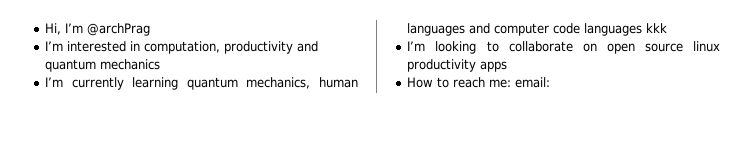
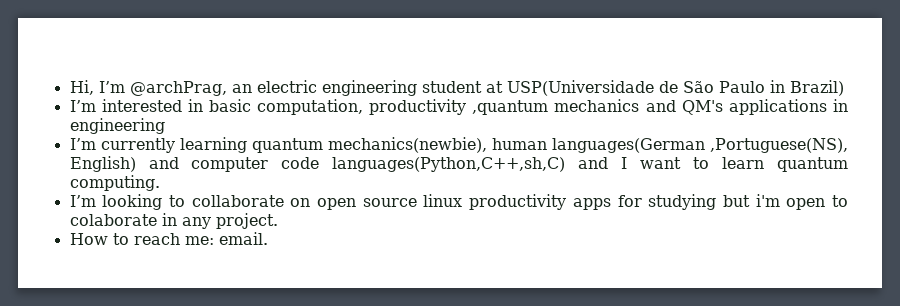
[87,23,151,36] @archPrag -> [129,80,844,96] @archPrag, an electric engineering student at USP(Universidade de São Paulo in Brazil)
(141, 46) none -> [208,99,251,112] basic
[297,41,319,52] [45,59,161,72] [45,77,358,90] [407,23,668,36] and quantum mechanics // I’m currently learning quantum mechanics, human languages and computer code languages kkk -> [472,99,848,115] [69,118,165,134] [69,137,849,153] [69,156,849,172] [69,175,160,191] ,quantum mechanics and QM's applications in engineering // I’m currently learning quantum mechanics(newbie), human languages(German ,Portuguese(NS), English) and computer code languages(Python,C++,sh,C) and I want to learn quantum computing.
(508, 66) none -> [617,194,849,210] [69,213,278,229] for studying but i'm open to colaborate in any project.
[515,77,551,88] email: -> [218,232,268,245] email.

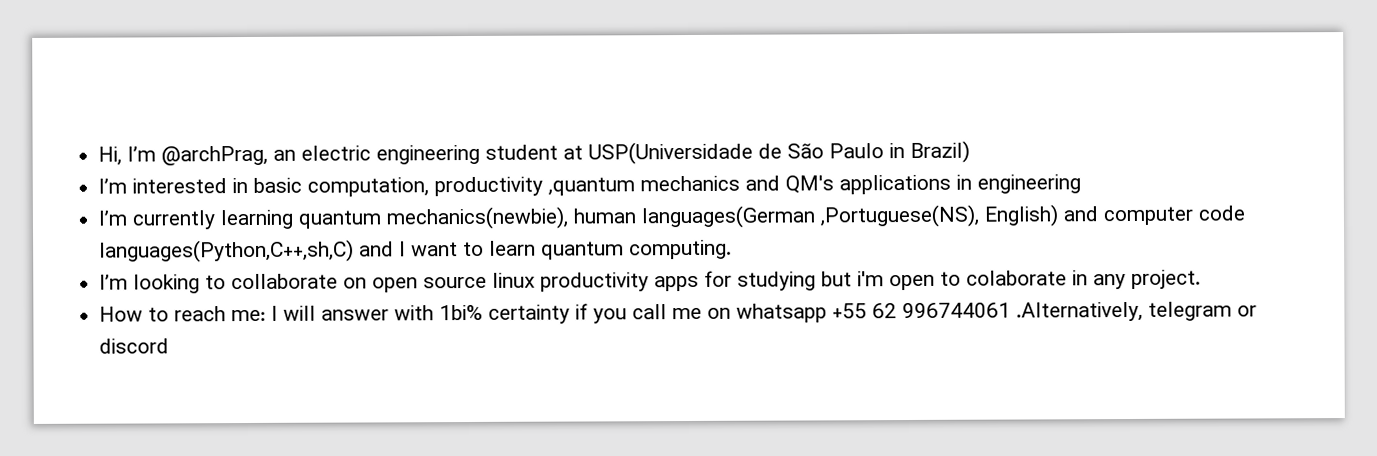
[218,232,268,245] email. -> [271,301,1258,324] [99,338,170,354] I will answer with 1bi% certainty if you call me on whatsapp +55 62 996744061 .Alternatively, telegram or discord

